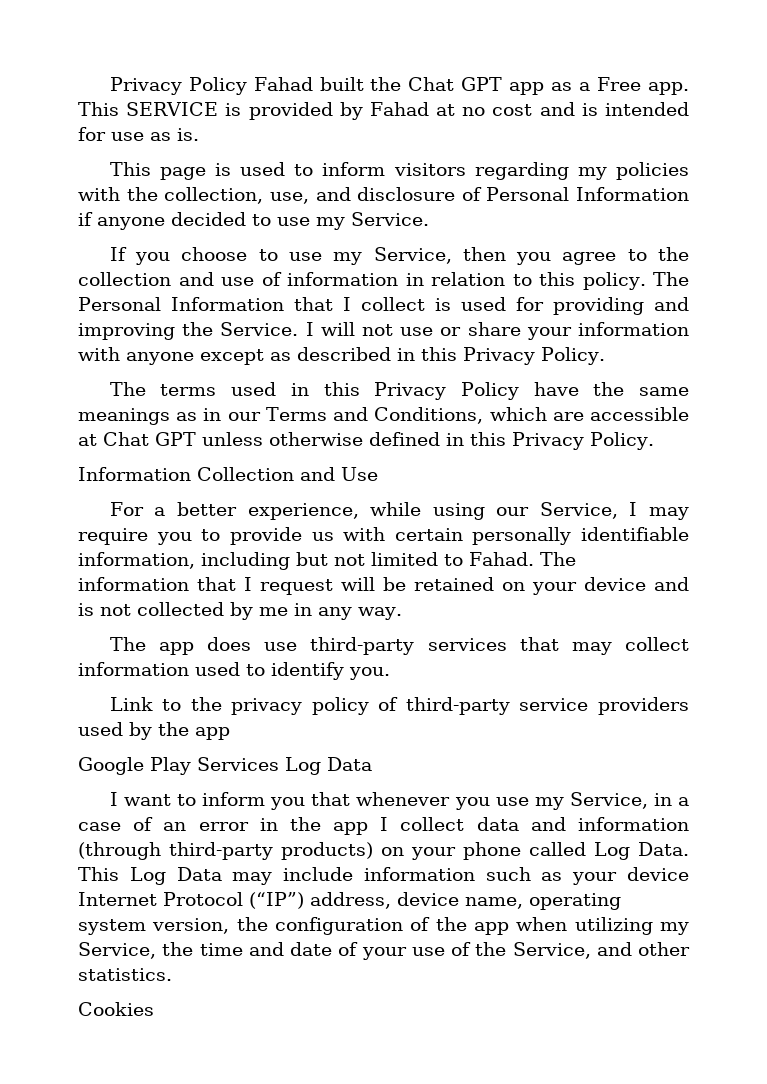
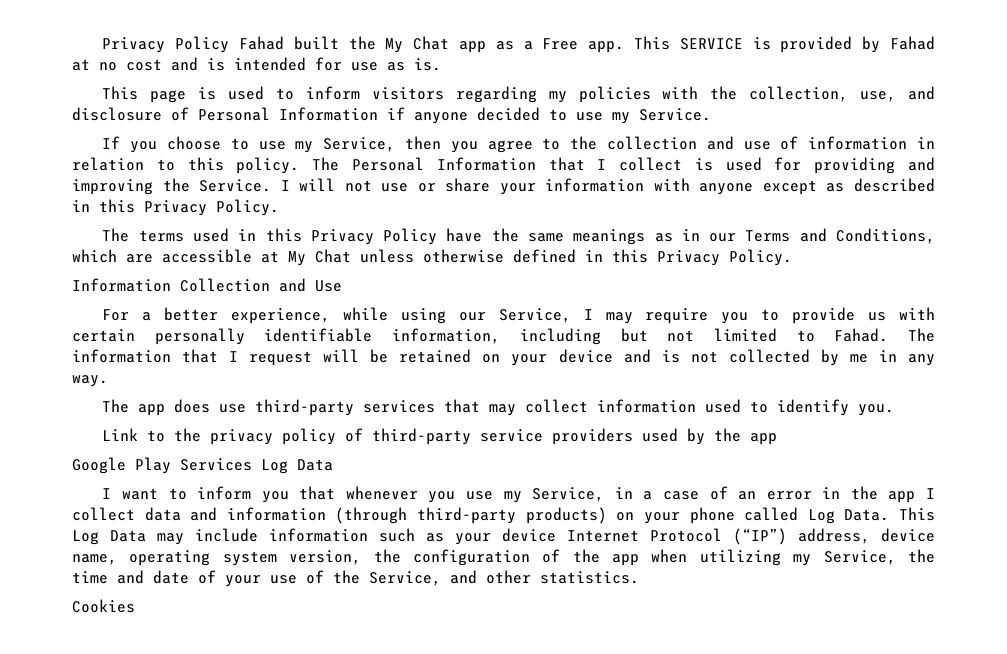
[408,77,503,91] Chat GPT -> [385,36,450,53] My Chat
[103,432,196,446] Chat GPT -> [288,249,351,266] My Chat

